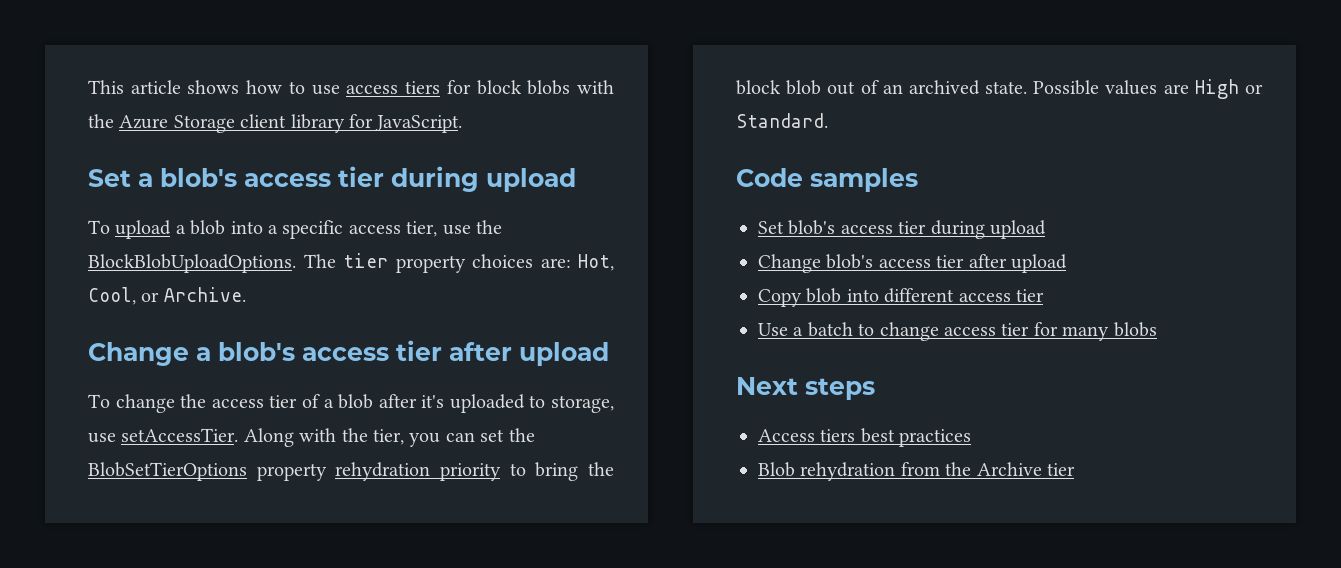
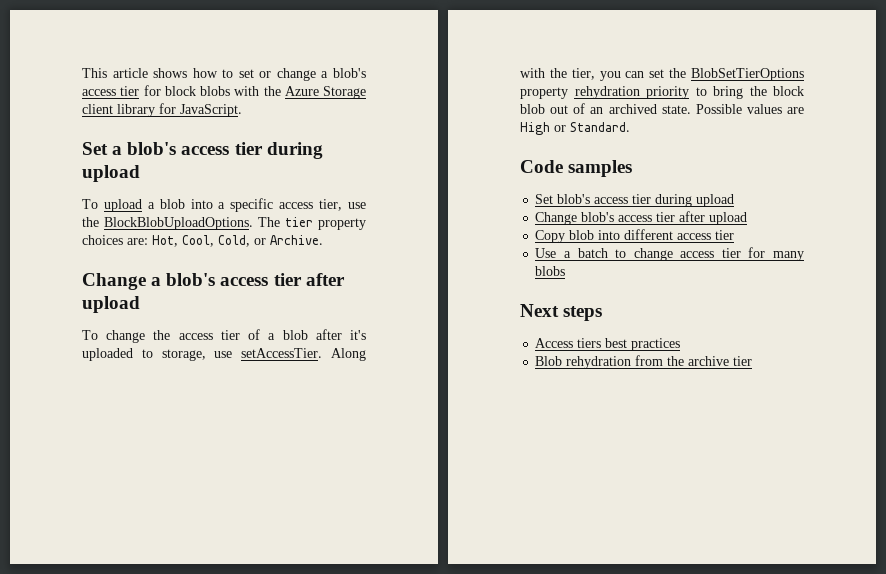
[311,81,441,95] use access tiers -> [238,68,366,81] [82,86,140,96] set or change a blob's access tier
(136, 296) none -> [218,235,250,247] Cold,
[976,462,1042,476] Archive -> [688,356,730,366] archive

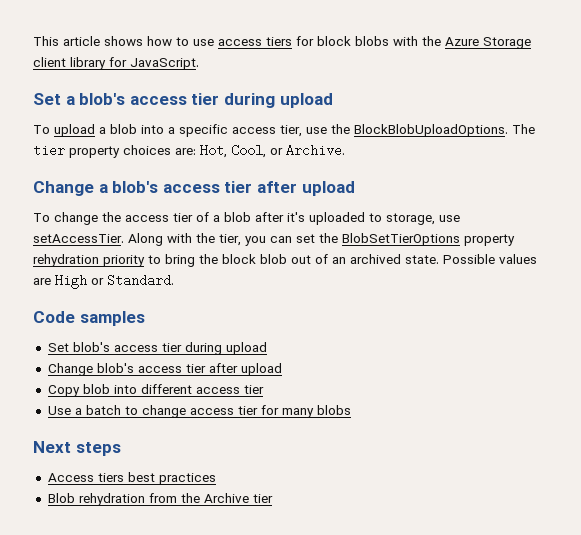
[238,68,366,81] [82,86,140,96] set or change a blob's access tier -> [193,37,292,46] use access tiers
[218,235,250,247] Cold, -> (266, 151) none
[688,356,730,366] archive -> [203,493,249,503] Archive

